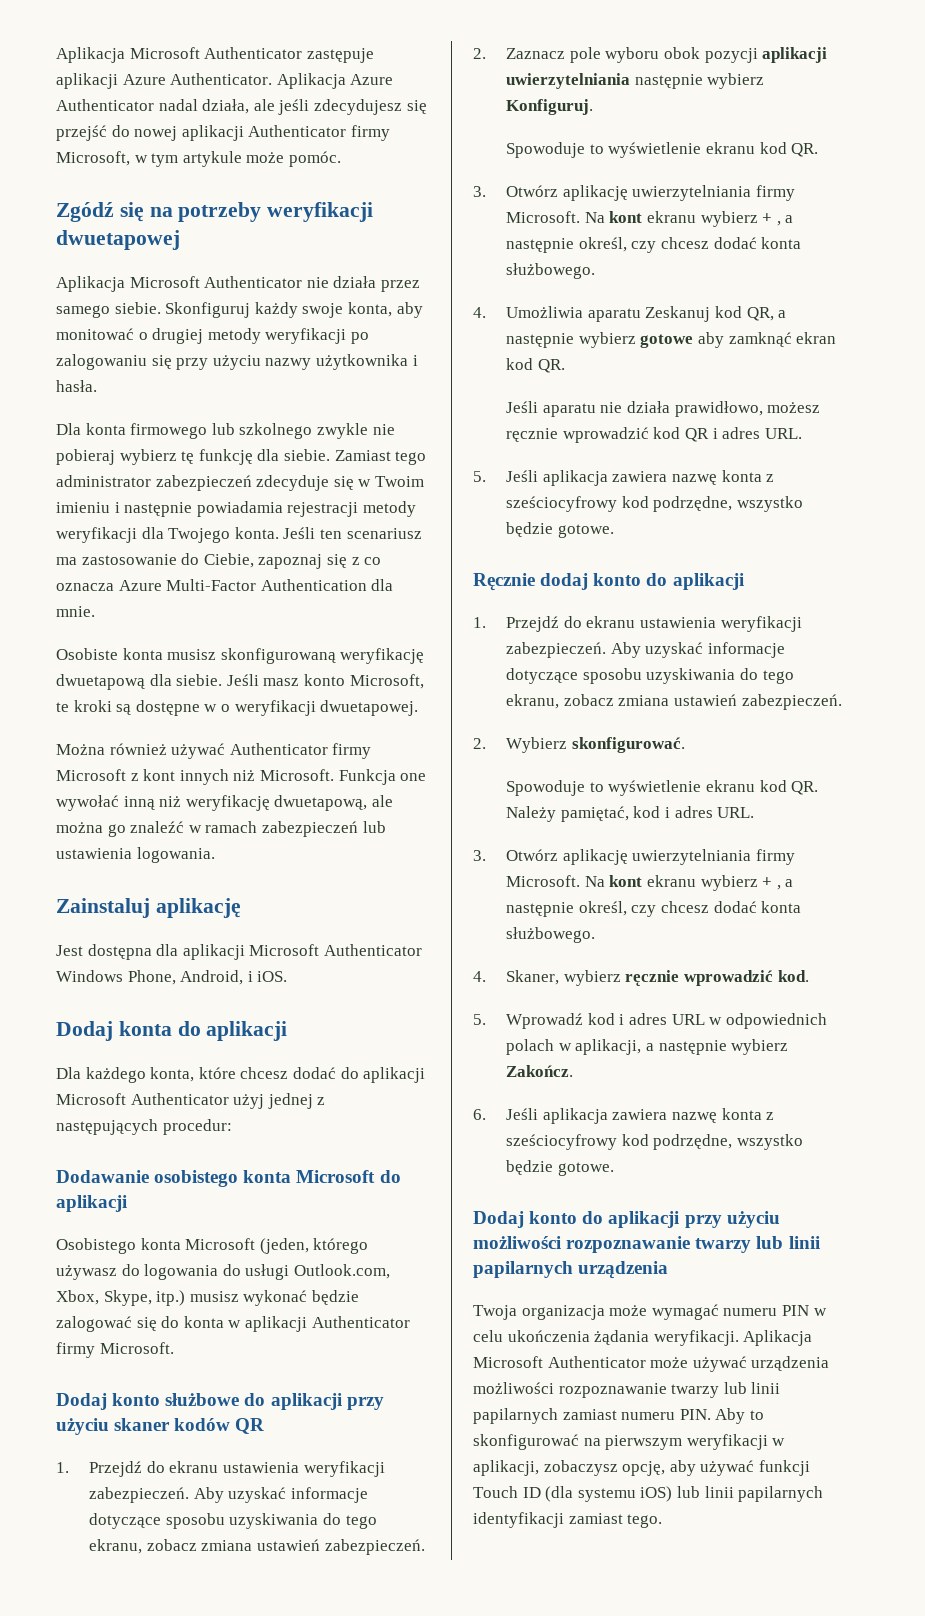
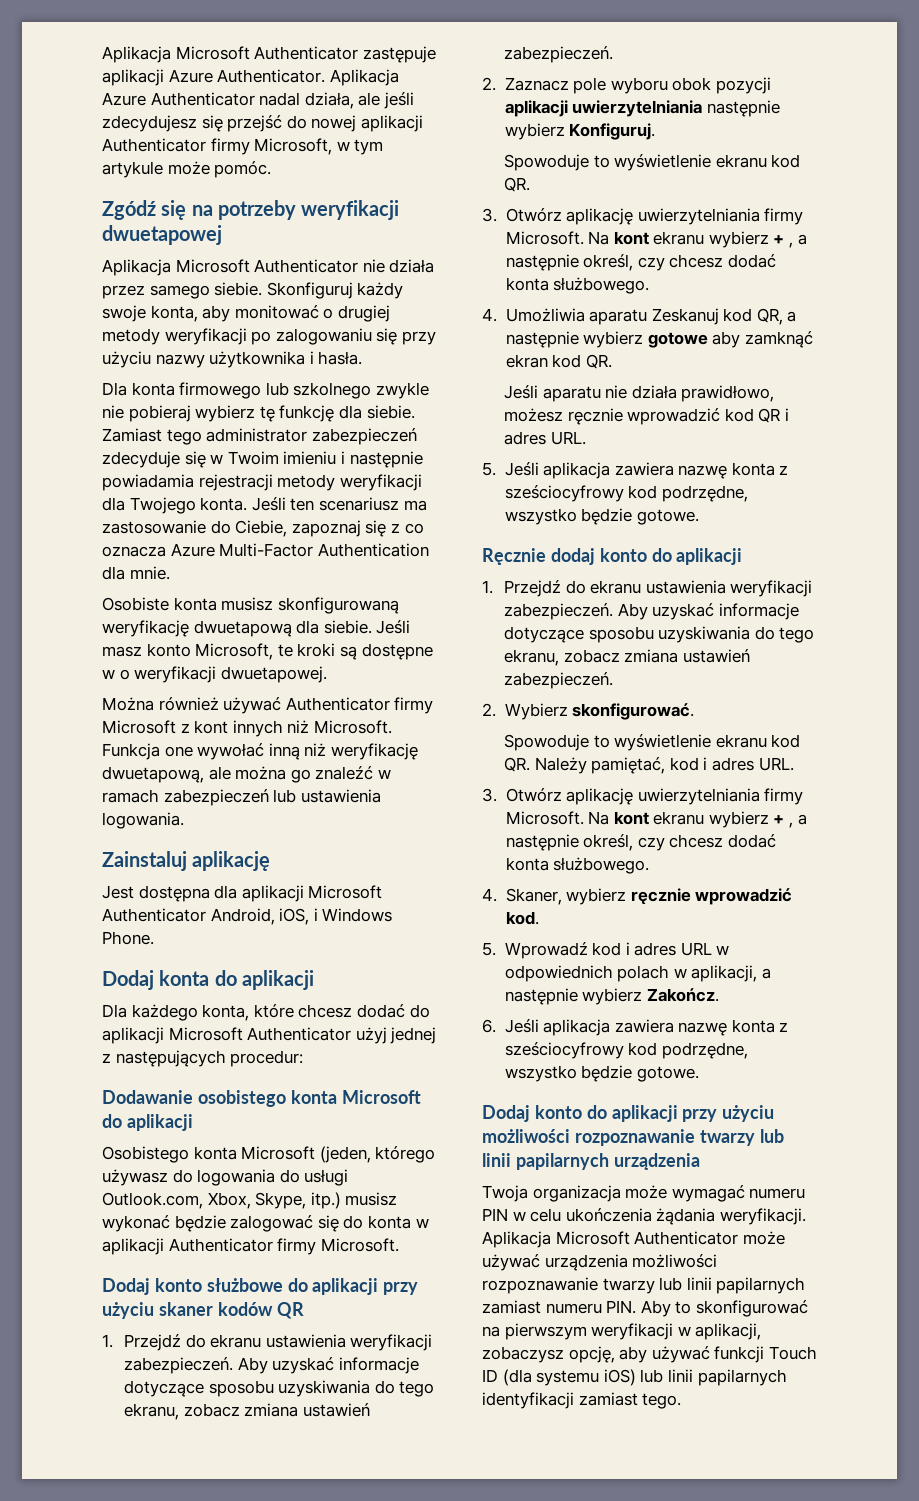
[56,970,288,985] Windows Phone, Android, i iOS. -> [210,908,393,925] [102,931,154,945] Android, iOS, i Windows Phone.

